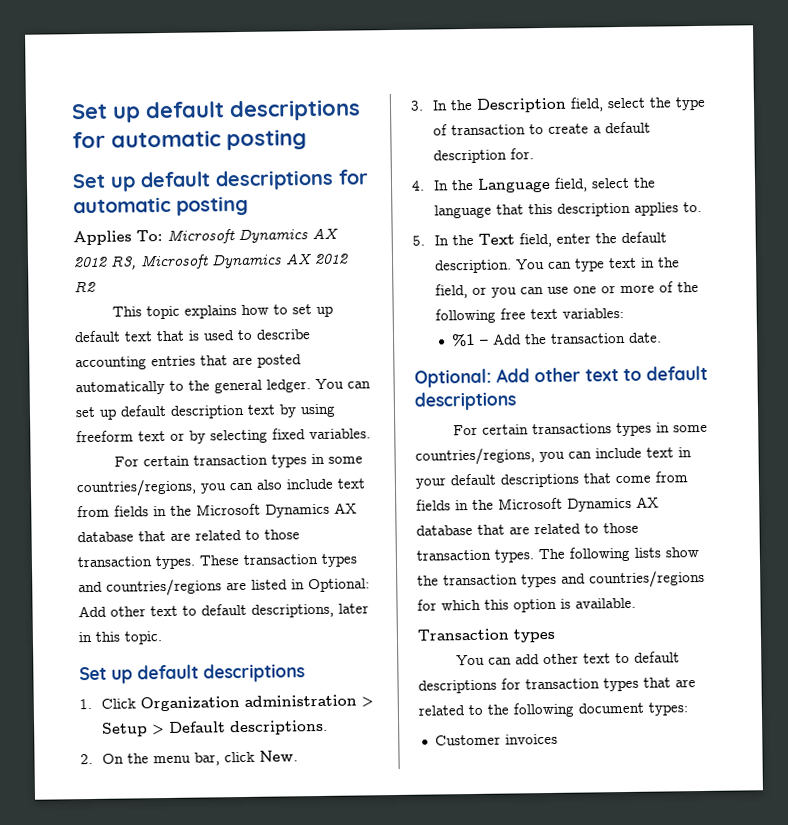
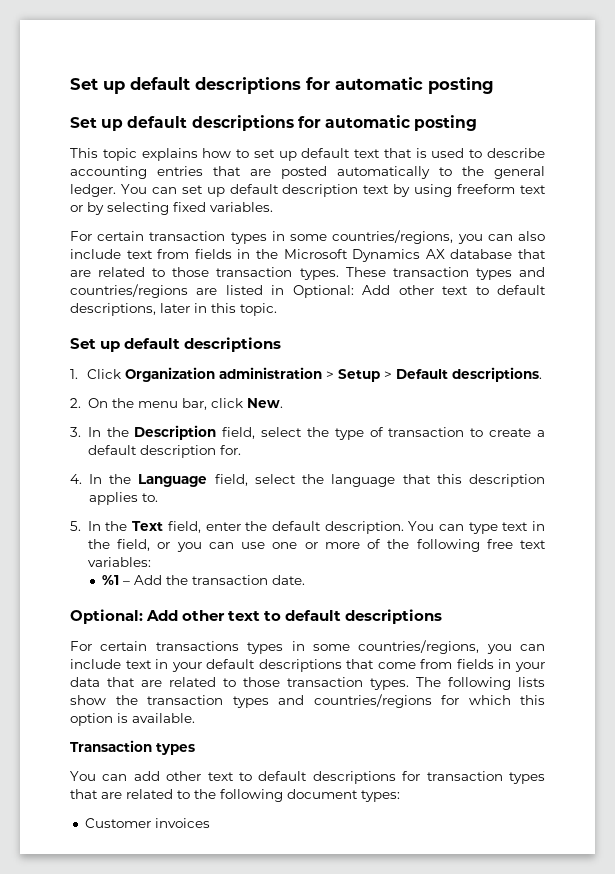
[73,227,338,246] [73,253,349,270] [74,280,96,293] // Applies To: Microsoft Dynamics AX 2012 R3, Microsoft Dynamics AX 2012 R2 -> (478, 123) none
[472,496,659,512] [416,524,473,536] the Microsoft Dynamics AX database -> [515,662,545,672] [70,677,100,687] your data

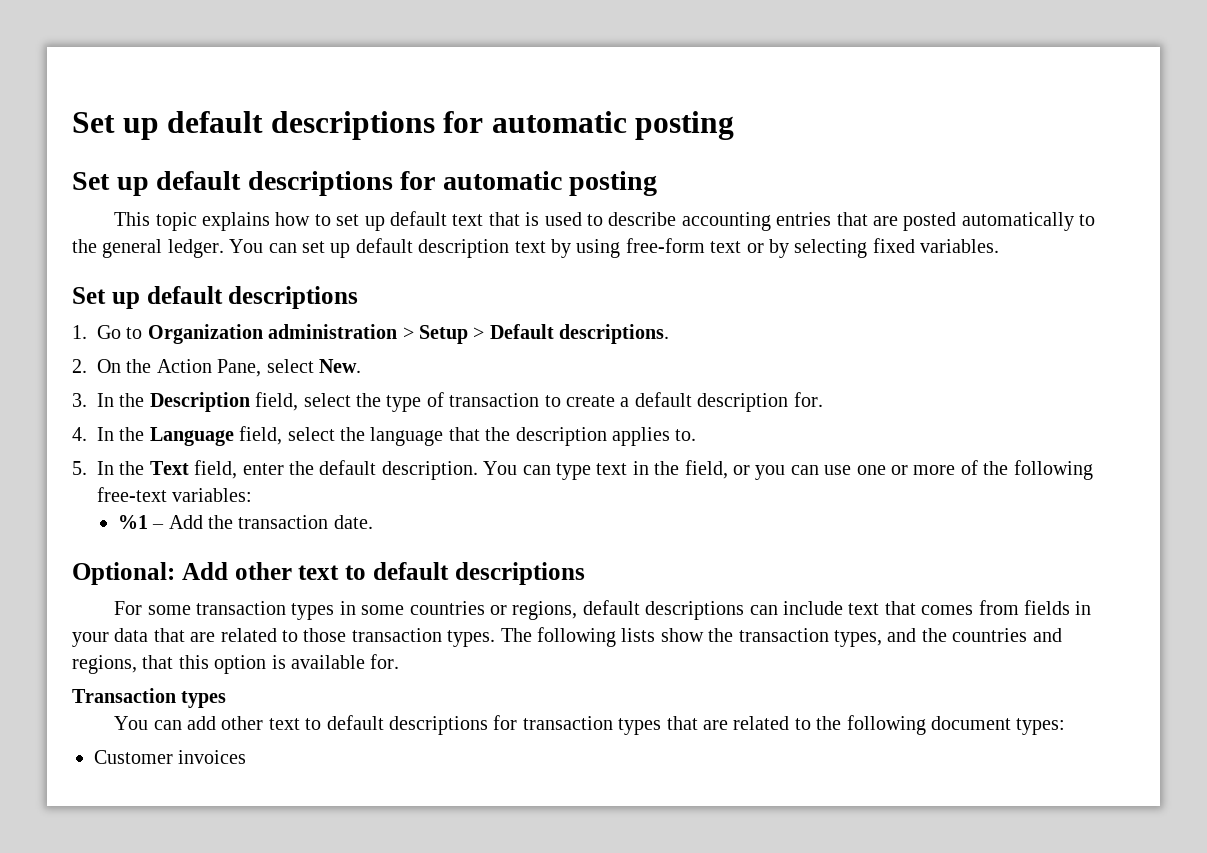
[457,184,516,194] freeform -> [625,238,705,253] free-form
[70,230,545,244] [70,249,546,262] [70,267,545,280] [70,284,547,298] [70,303,277,316] // For certain transaction types in some countries/regions, you can also include text from fields in the Microsoft Dynamics AX database that are related to those transaction types. These transaction types and countries/regions are listed in Optional: Add other text to default descriptions, later in this topic. -> (1000, 246) none
[86,369,121,379] Click -> [97,325,143,339] Go to
[137,398,243,410] menu bar, click -> [156,359,314,377] Action Pane, select
[436,474,462,484] this -> [485,427,511,441] the
[486,539,546,549] free text -> [97,487,167,502] free-text
[100,640,545,654] [70,659,416,672] certain transactions types in some countries/regions, you can include text in your default descriptions that come -> [147,600,974,620] some transaction types in some countries or regions, default descriptions can include text that comes
[232,694,511,708] types and countries/regions for which -> [833,628,1062,647] [72,655,174,674] types, and the countries and regions, that
[132,713,195,723] available. -> [291,654,400,669] available for.

